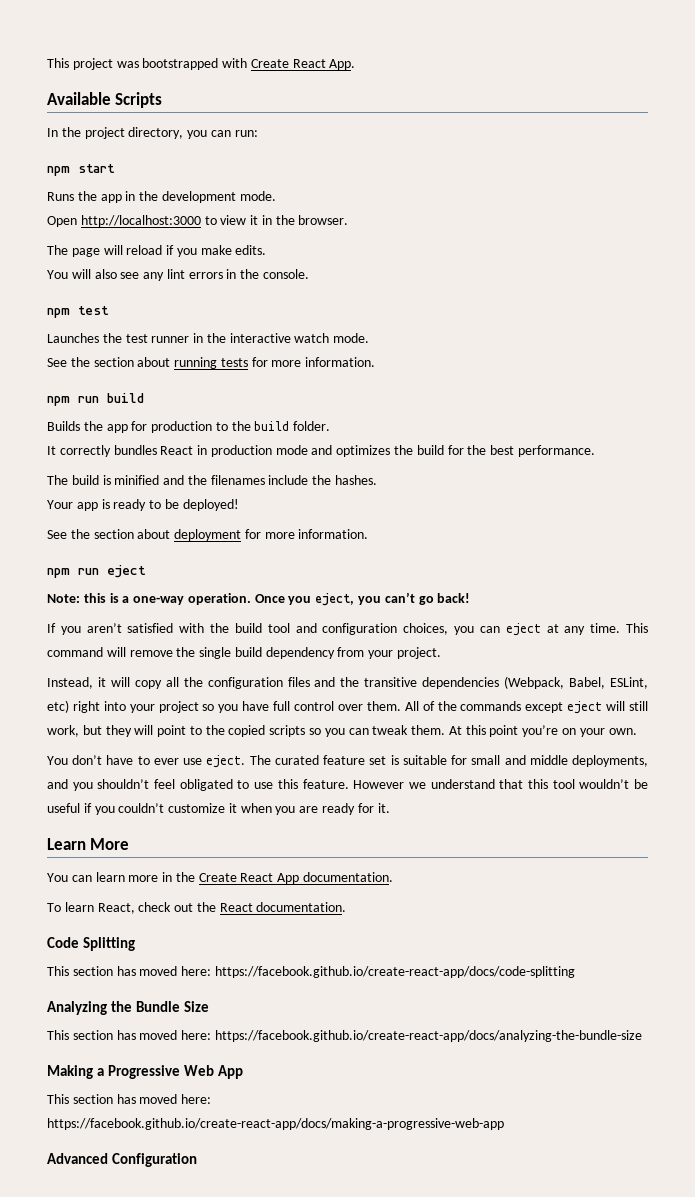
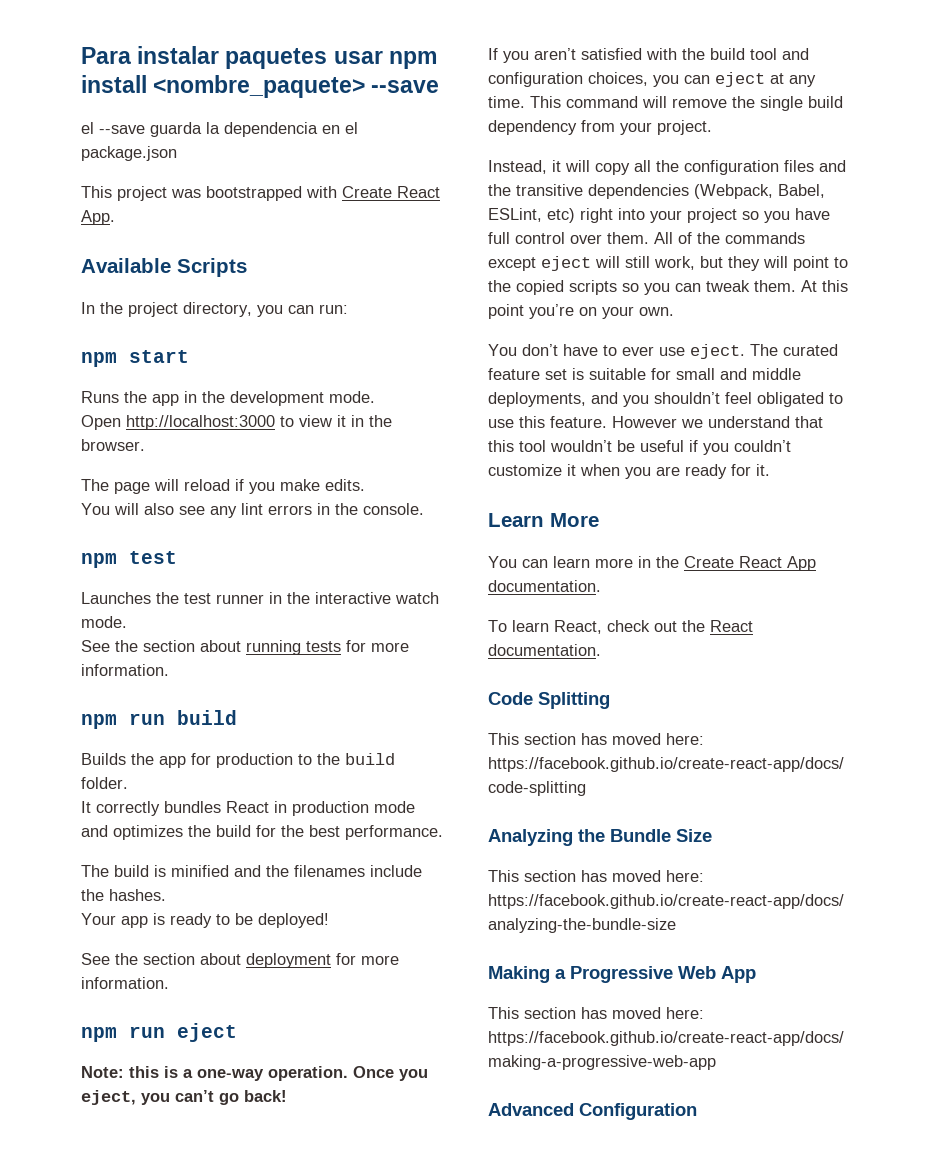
(47, 63) none -> [81,46,437,69] [81,75,440,98] [81,122,358,137] [81,146,177,161] Para instalar paquetes usar npm install <nombre_paquete> --save // el --save guarda la dependencia en el package.json //

